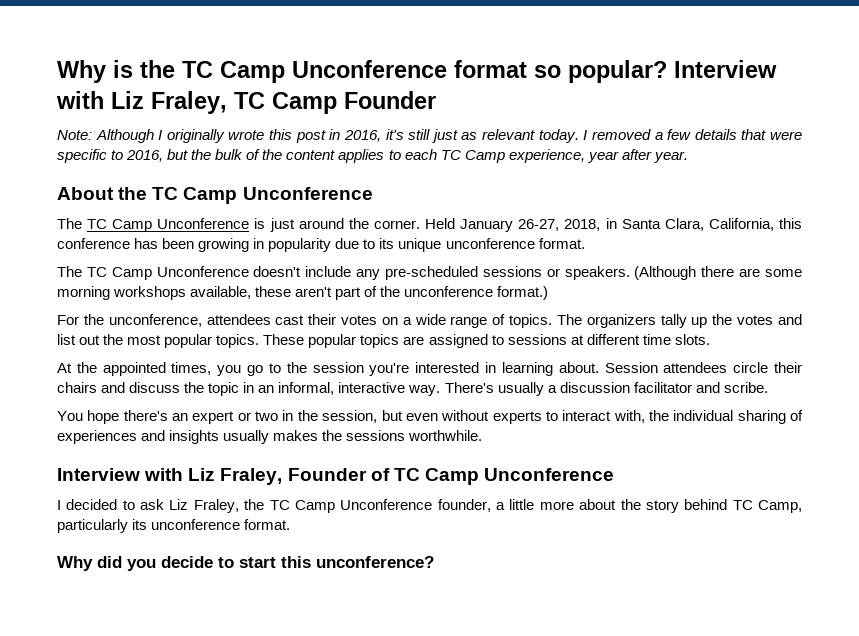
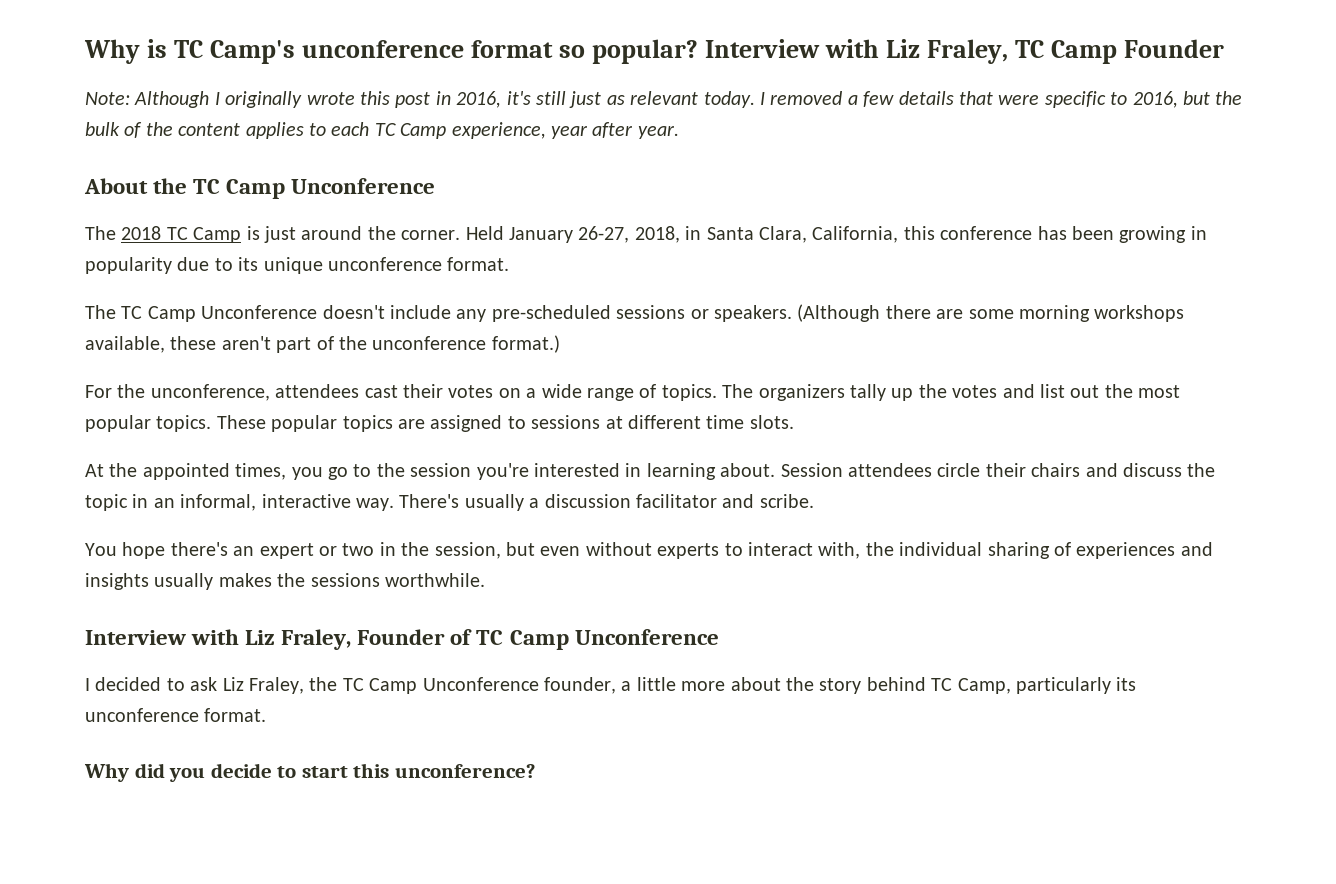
[140,60,447,83] the TC Camp Unconference -> [174,40,465,64] TC Camp's unconference
[87,218,250,232] TC Camp Unconference -> [121,226,242,243] 2018 TC Camp

